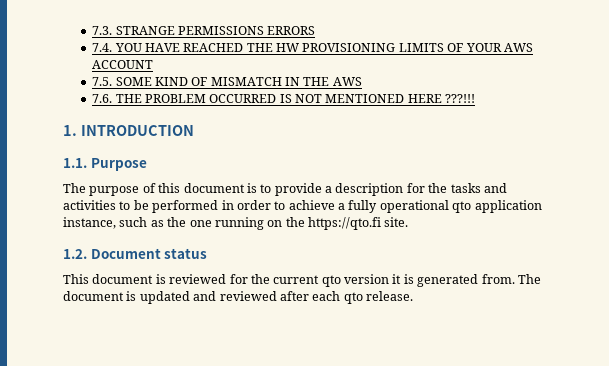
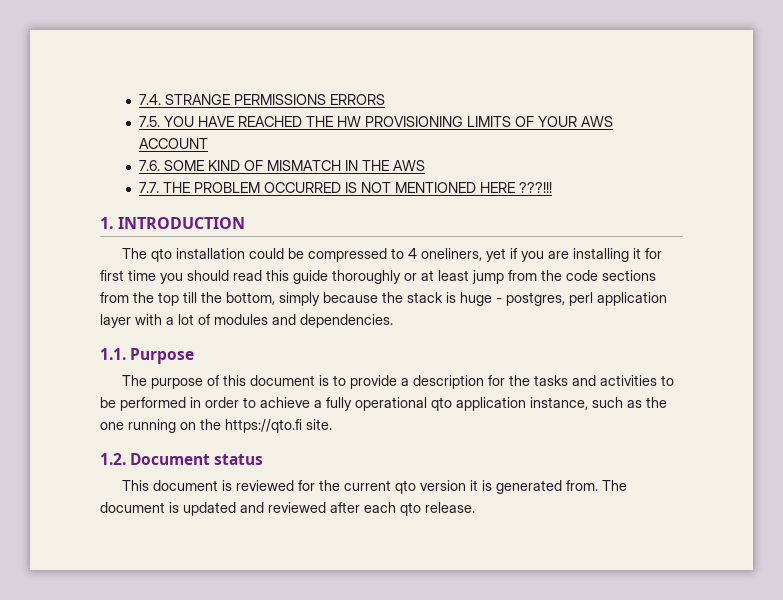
[92,26,113,35] 7.3. -> [138,94,161,105] 7.4.
[92,43,113,52] 7.4. -> [138,116,160,127] 7.5.
[92,77,113,86] 7.5. -> [138,160,160,171] 7.6.
[92,94,113,103] 7.6. -> [138,182,159,193] 7.7.
(194, 130) none -> [122,248,663,262] [100,270,656,284] [100,292,667,306] [100,314,393,328] // The qto installation could be compressed to 4 oneliners, yet if you are installing it for first time you should read this guide thoroughly or at least jump from the code sections from the top till the bottom, simply because the stack is huge - postgres, perl application layer with a lot of modules and dependencies.

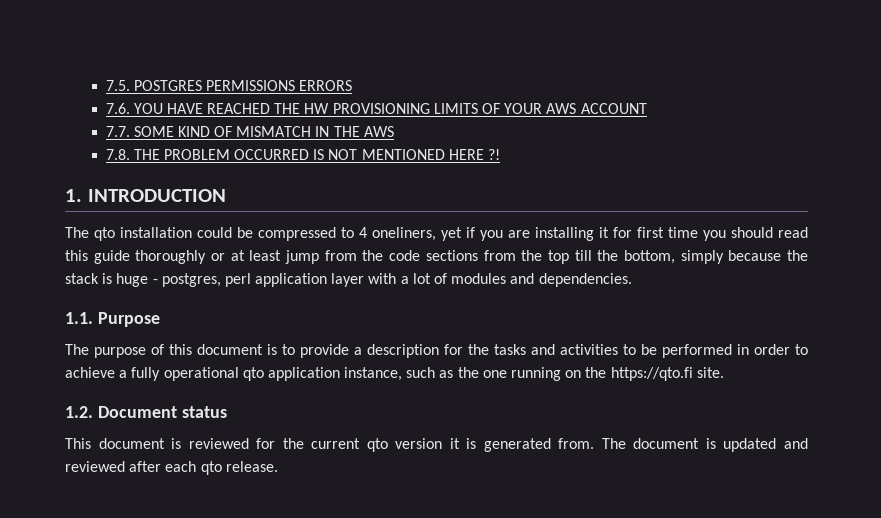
[138,94,230,105] 7.4. STRANGE -> [105,80,202,91] 7.5. POSTGRES
[138,116,160,127] 7.5. -> [105,103,130,114] 7.6.
[138,160,160,171] 7.6. -> [105,126,130,137] 7.7.
[138,182,159,193] 7.7. -> [105,149,130,160] 7.8.
[518,182,552,193] ???!!! -> [487,149,500,160] ?!

